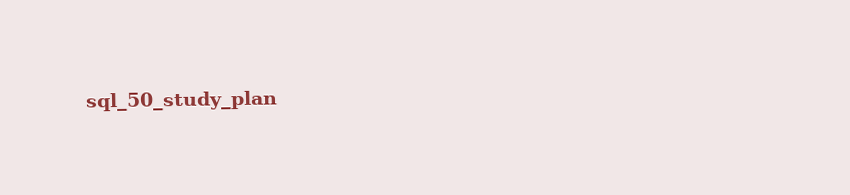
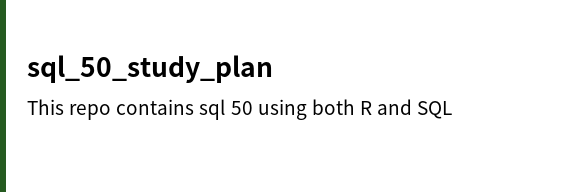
(278, 101) none -> [27,99,453,120] // This repo contains sql 50 using both R and SQL

